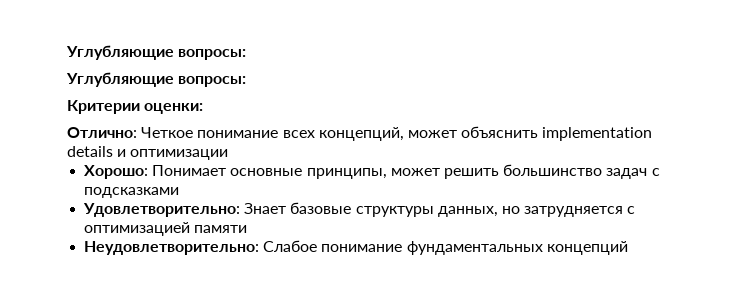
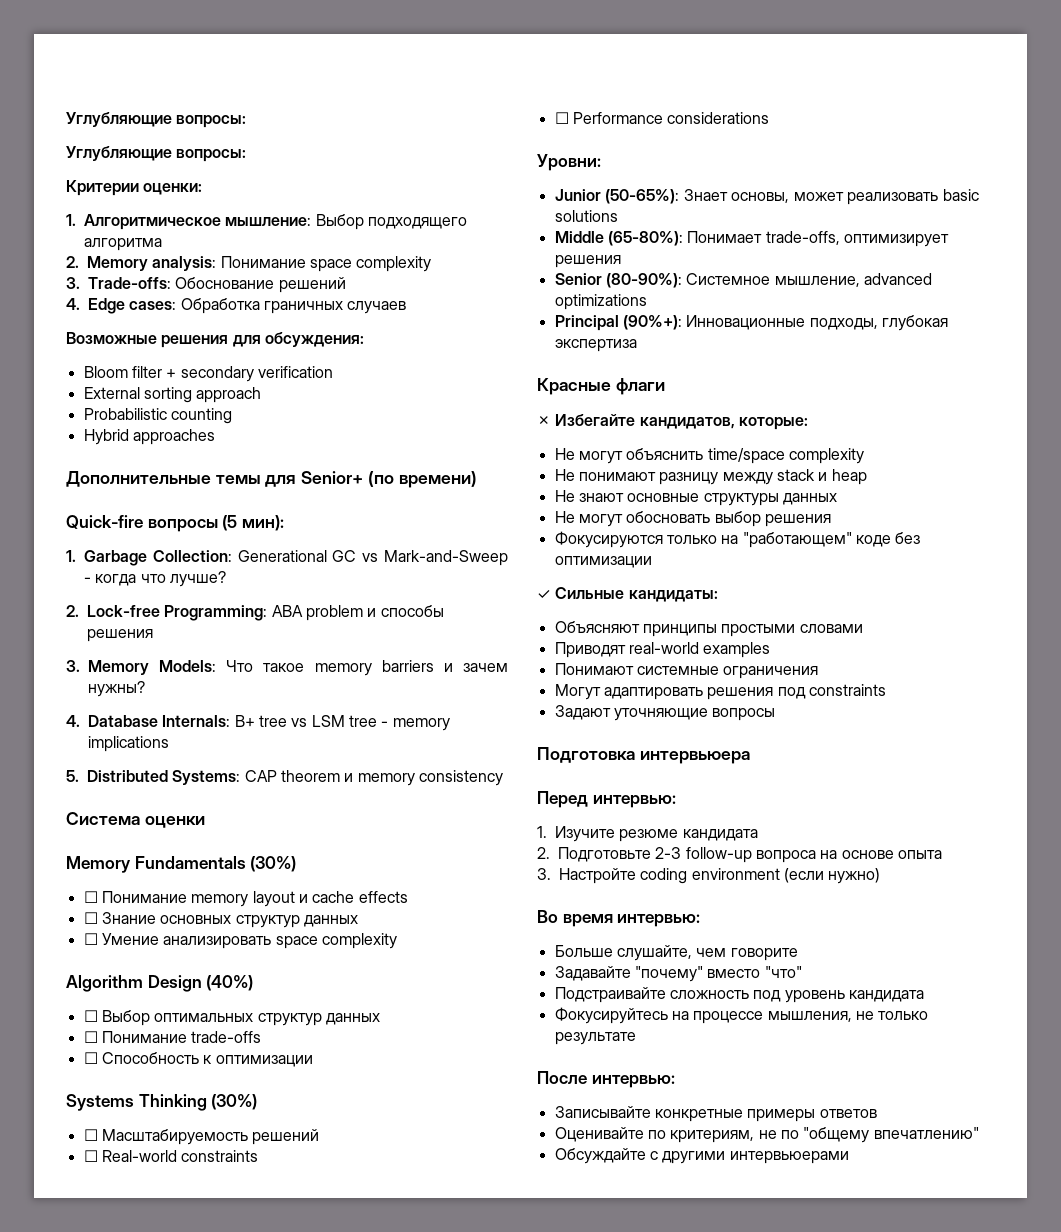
[67,126,653,141] [67,146,229,160] [84,164,660,179] [84,187,180,198] [83,202,636,217] [84,222,248,236] [84,240,628,255] Отлично: Четкое понимание всех концепций, может объяснить implementation details и оптимизации // Хорошо: Понимает основные принципы, может решить большинство задач с подсказками // Удовлетворительно: Знает базовые структуры данных, но затрудняется с оптимизацией памяти // Неудовлетворительно: Слабое понимание фундаментальных концепций -> [66,214,468,230] [84,238,163,251] [66,256,432,272] [66,277,346,293] [66,298,407,314] [66,332,364,348] [83,366,333,382] [83,387,262,403] [83,408,232,424] [83,429,215,445] [66,471,477,488] [66,515,284,532] [66,550,509,566] [84,571,227,587] [66,605,444,621] [87,629,153,642] [66,660,509,676] [88,681,145,697] [66,715,450,731] [88,736,169,752] [66,770,503,786] [66,812,205,828] [66,856,297,873] [83,891,408,907] [83,912,358,928] [83,933,397,949] [66,975,254,992] [83,1010,380,1026] [83,1031,262,1043] [83,1052,313,1067] [66,1094,258,1111] [83,1129,320,1145] [83,1150,259,1162] [554,112,770,124] [537,154,601,171] [554,189,979,205] [554,210,618,222] [554,231,949,247] [554,255,621,268] [554,273,932,288] [554,294,647,310] [554,315,948,331] [554,339,637,352] [537,378,665,395] [537,414,808,430] [554,448,864,464] [554,469,867,485] [554,490,837,506] [554,511,831,527] [554,531,921,548] [554,556,652,568] [537,587,718,602] [554,621,863,637] [554,642,771,658] [554,663,819,679] [554,684,886,700] [554,705,776,721] [537,747,750,764] [537,791,676,808] [537,826,758,842] [537,847,942,863] [537,868,881,884] [537,910,701,927] [554,945,798,961] [554,966,802,982] [554,987,924,1003] [554,1007,929,1024] [554,1032,636,1045] [537,1071,675,1088] [554,1106,877,1122] [554,1127,979,1143] [554,1148,849,1164] 1. Алгоритмическое мышление: Выбор подходящего алгоритма // 2. Memory analysis: Понимание space complexity // 3. Trade-offs: Обоснование решений // 4. Edge cases: Обработка граничных случаев // Возможные решения для обсуждения: // Bloom filter + secondary verification // External sorting approach // Probabilistic counting // Hybrid approaches // Дополнительные темы для Senior+ (по времени) // Quick-fire вопросы (5 мин): // 1. Garbage Collection: Generational GC vs Mark-and-Sweep - когда что лучше? // 2. Lock-free Programming: ABA problem и способы решения // 3. Memory Models: Что такое memory barriers и зачем нужны? // 4. Database Internals: B+ tree vs LSM tree - memory implications // 5. Distributed Systems: CAP theorem и memory consistency // Система оценки // Memory Fundamentals (30%) // ☐ Понимание memory layout и cache effects // ☐ Знание основных структур данных // ☐ Умение анализировать space complexity // Algorithm Design (40%) // ☐ Выбор оптимальных структур данных // ☐ Понимание trade-offs // ☐ Способность к оптимизации // Systems Thinking (30%) // ☐ Масштабируемость решений // ☐ Real-world constraints // ☐ Performance considerations // Уровни: // Junior (50-65%): Знает основы, может реализовать basic solutions // Middle (65-80%): Понимает trade-offs, оптимизирует решения // Senior (80-90%): Системное мышление, advanced optimizations // Principal (90%+): Инновационные подходы, глубокая экспертиза // Красные флаги // ✗ Избегайте кандидатов, которые: // Не могут объяснить time/space complexity // Не понимают разницу между stack и heap // Не знают основные структуры данных // Не могут обосновать выбор решения // Фокусируются только на "работающем" коде без оптимизации // ✓ Сильные кандидаты: // Объясняют принципы простыми словами // Приводят real-world examples // Понимают системные ограничения // Могут адаптировать решения под constraints // Задают уточняющие вопросы // Подготовка интервьюера // Перед интервью: // 1. Изучите резюме кандидата // 2. Подготовьте 2-3 follow-up вопроса на основе опыта // 3. Настройте coding environment (если нужно) // Во время интервью: // Больше слушайте, чем говорите // Задавайте "почему" вместо "что" // Подстраивайте сложность под уровень кандидата // Фокусируйтесь на процессе мышления, не только результате // После интервью: // Записывайте конкретные примеры ответов // Оценивайте по критериям, не по "общему впечатлению" // Обсуждайте с другими интервьюерами

